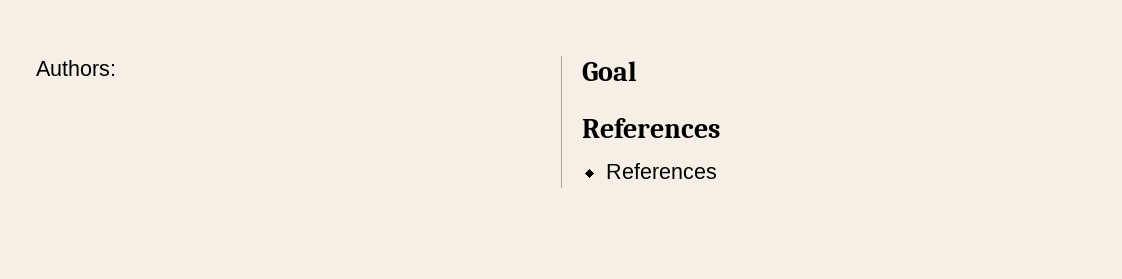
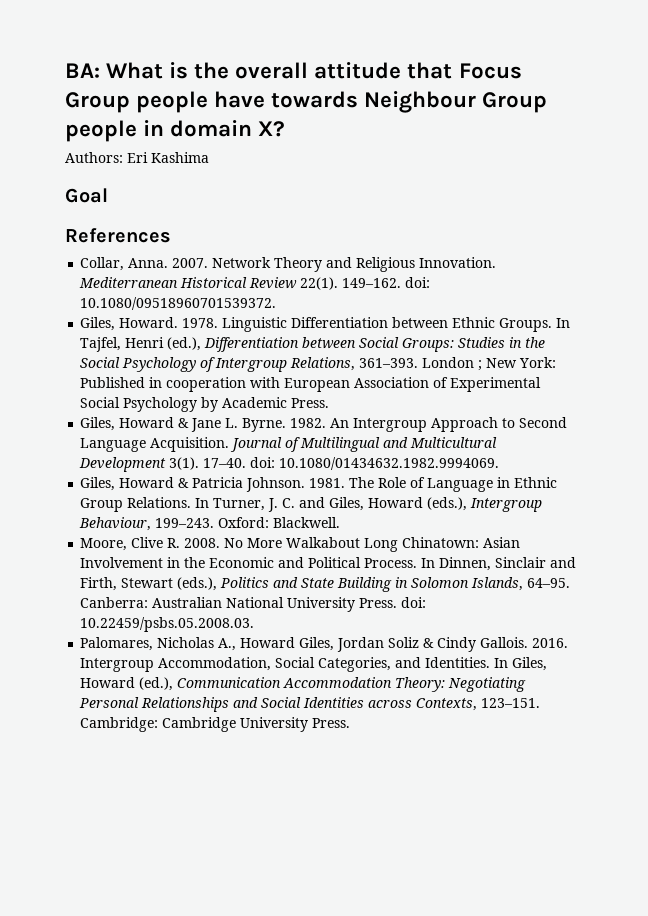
(36, 68) none -> [65,62,522,79] [65,91,548,113] [65,120,286,142] BA: What is the overall attitude that Focus Group people have towards Neighbour Group people in domain X? //
(116, 68) none -> [127,152,209,163] Eri Kashima
[605,163,717,179] References -> [80,257,497,272] [79,277,431,290] [80,297,277,310] [80,317,571,332] [80,337,546,352] [80,357,557,372] [80,377,542,392] [80,397,330,412] [80,417,568,432] [80,437,498,452] [79,457,500,472] [80,477,558,492] [80,497,543,512] [79,517,341,531] [80,537,521,552] [80,557,577,571] [80,577,571,592] [80,597,427,612] [80,617,255,632] [80,637,569,652] [80,657,548,672] [80,677,527,692] [79,697,541,712] [80,717,351,732] Collar, Anna. 2007. Network Theory and Religious Innovation. Mediterranean Historical Review 22(1). 149–162. doi: 10.1080/09518960701539372. // Giles, Howard. 1978. Linguistic Differentiation between Ethnic Groups. In Tajfel, Henri (ed.), Differentiation between Social Groups: Studies in the Social Psychology of Intergroup Relations, 361–393. London ; New York: Published in cooperation with European Association of Experimental Social Psychology by Academic Press. // Giles, Howard & Jane L. Byrne. 1982. An Intergroup Approach to Second Language Acquisition. Journal of Multilingual and Multicultural Development 3(1). 17–40. doi: 10.1080/01434632.1982.9994069. // Giles, Howard & Patricia Johnson. 1981. The Role of Language in Ethnic Group Relations. In Turner, J. C. and Giles, Howard (eds.), Intergroup Behaviour, 199–243. Oxford: Blackwell. // Moore, Clive R. 2008. No More Walkabout Long Chinatown: Asian Involvement in the Economic and Political Process. In Dinnen, Sinclair and Firth, Stewart (eds.), Politics and State Building in Solomon Islands, 64–95. Canberra: Australian National University Press. doi: 10.22459/psbs.05.2008.03. // Palomares, Nicholas A., Howard Giles, Jordan Soliz & Cindy Gallois. 2016. Intergroup Accommodation, Social Categories, and Identities. In Giles, Howard (ed.), Communication Accommodation Theory: Negotiating Personal Relationships and Social Identities across Contexts, 123–151. Cambridge: Cambridge University Press.

